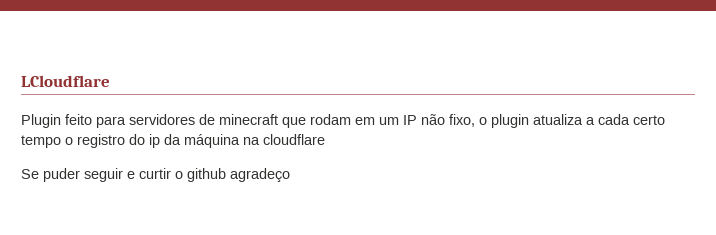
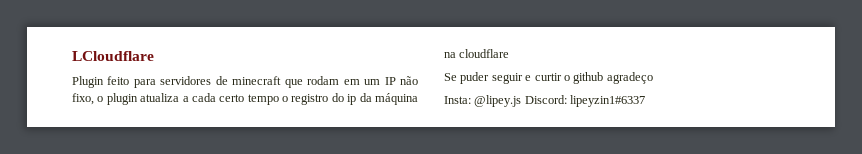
(290, 175) none -> [444,95,646,107] // Insta: @lipey.js Discord: lipeyzin1#6337

